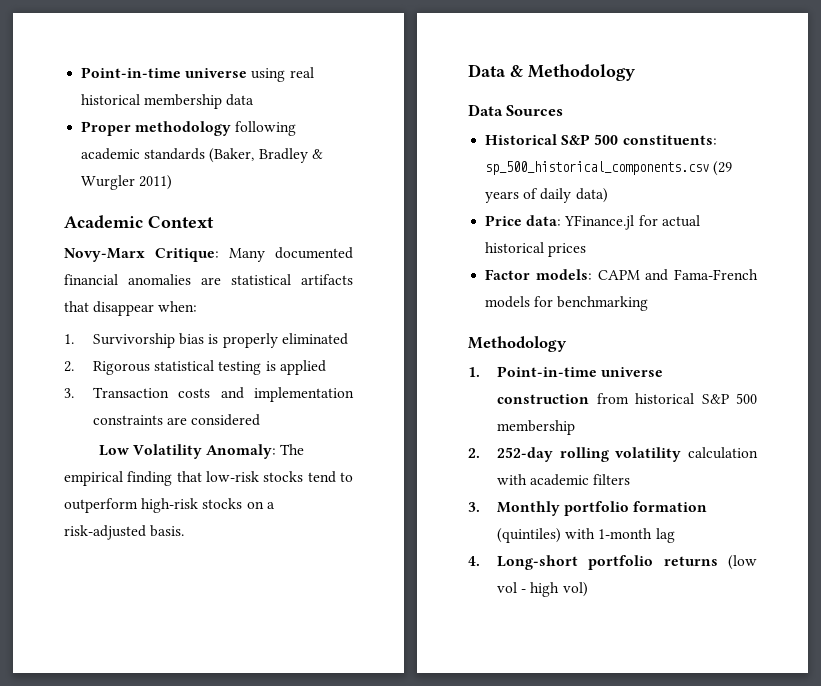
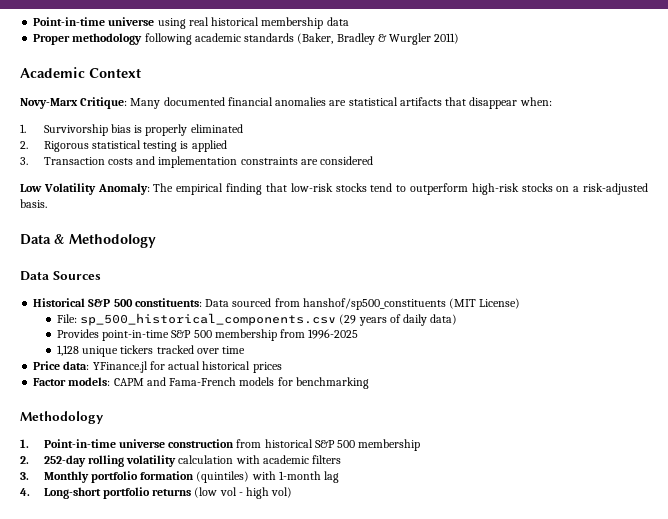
(717, 140) none -> [205,298,521,310] [56,314,77,323] Data sourced from hanshof/sp500_constituents (MIT License) // File:
(608, 195) none -> [56,329,359,341] [56,345,246,357] // Provides point-in-time S&P 500 membership from 1996-2025 // 1,128 unique tickers tracked over time

